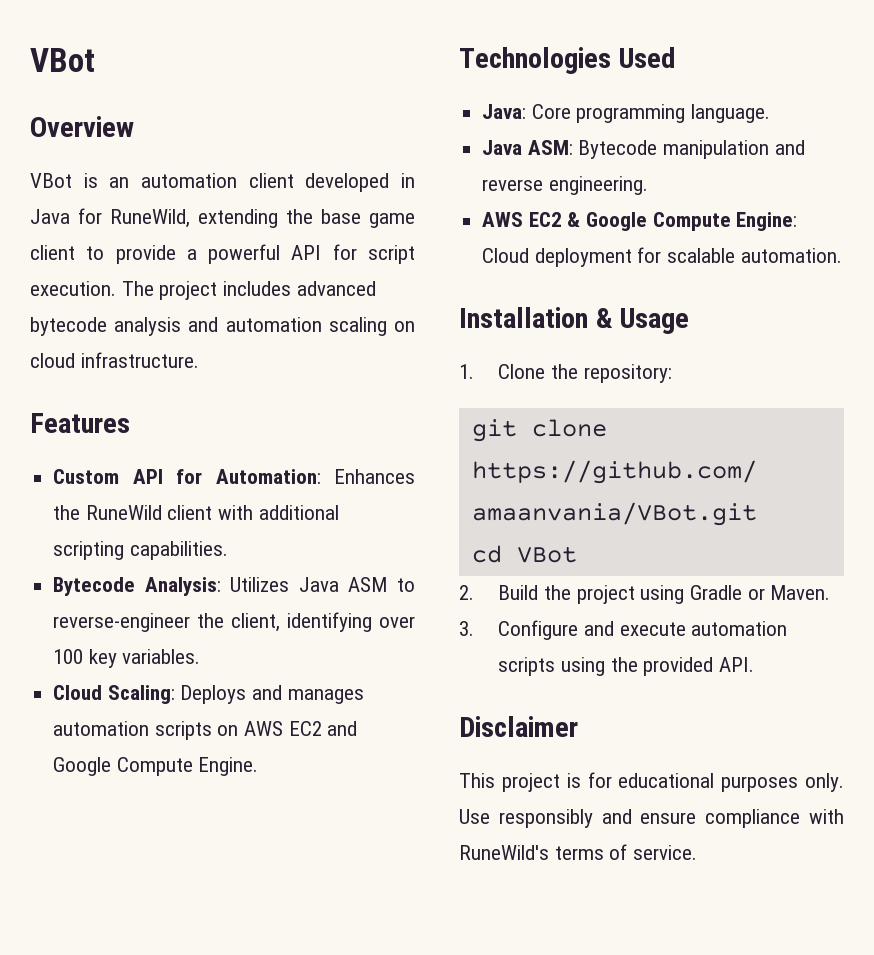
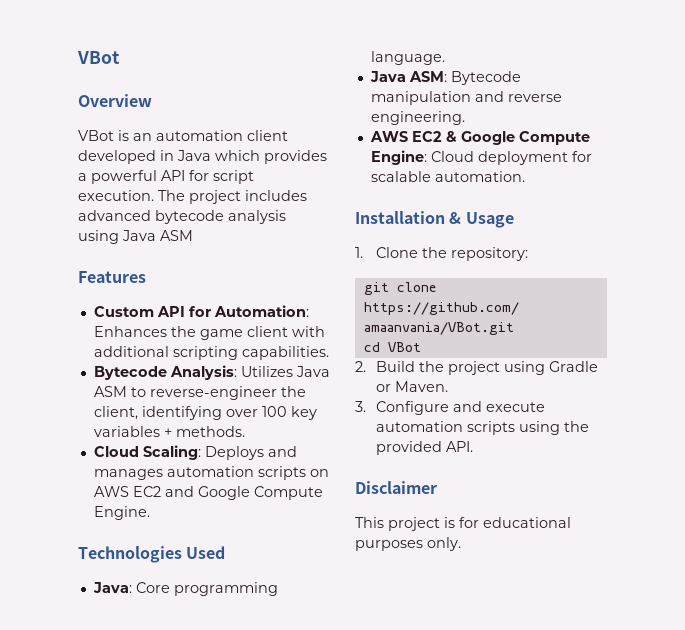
[78,208,415,228] [30,245,176,264] for RuneWild, extending the base game client to provide -> [215,150,327,164] which provides
[188,317,415,336] [30,352,199,368] and automation scaling on cloud infrastructure. -> [78,230,193,244] using Java ASM
[85,505,162,520] RuneWild -> [199,329,243,340] game
[122,649,201,664] variables. -> [93,426,245,437] variables + methods.
[459,809,844,828] [459,844,698,860] Use responsibly and ensure compliance with RuneWild's terms of service. -> (461, 544) none

